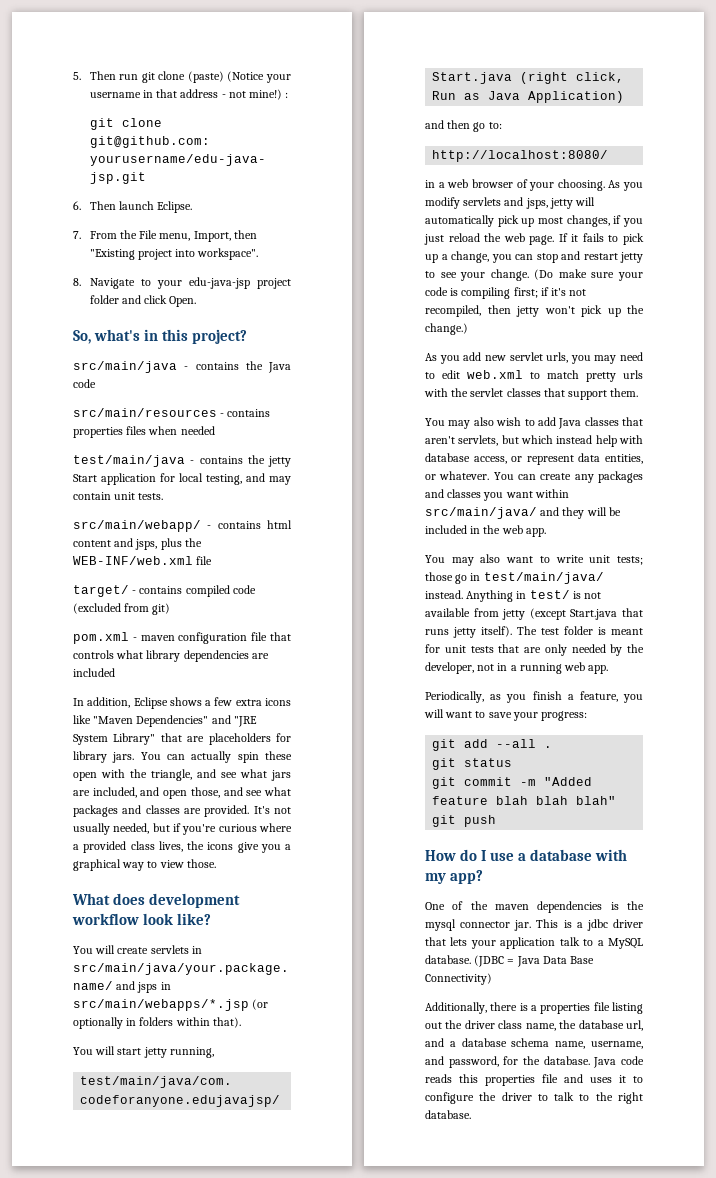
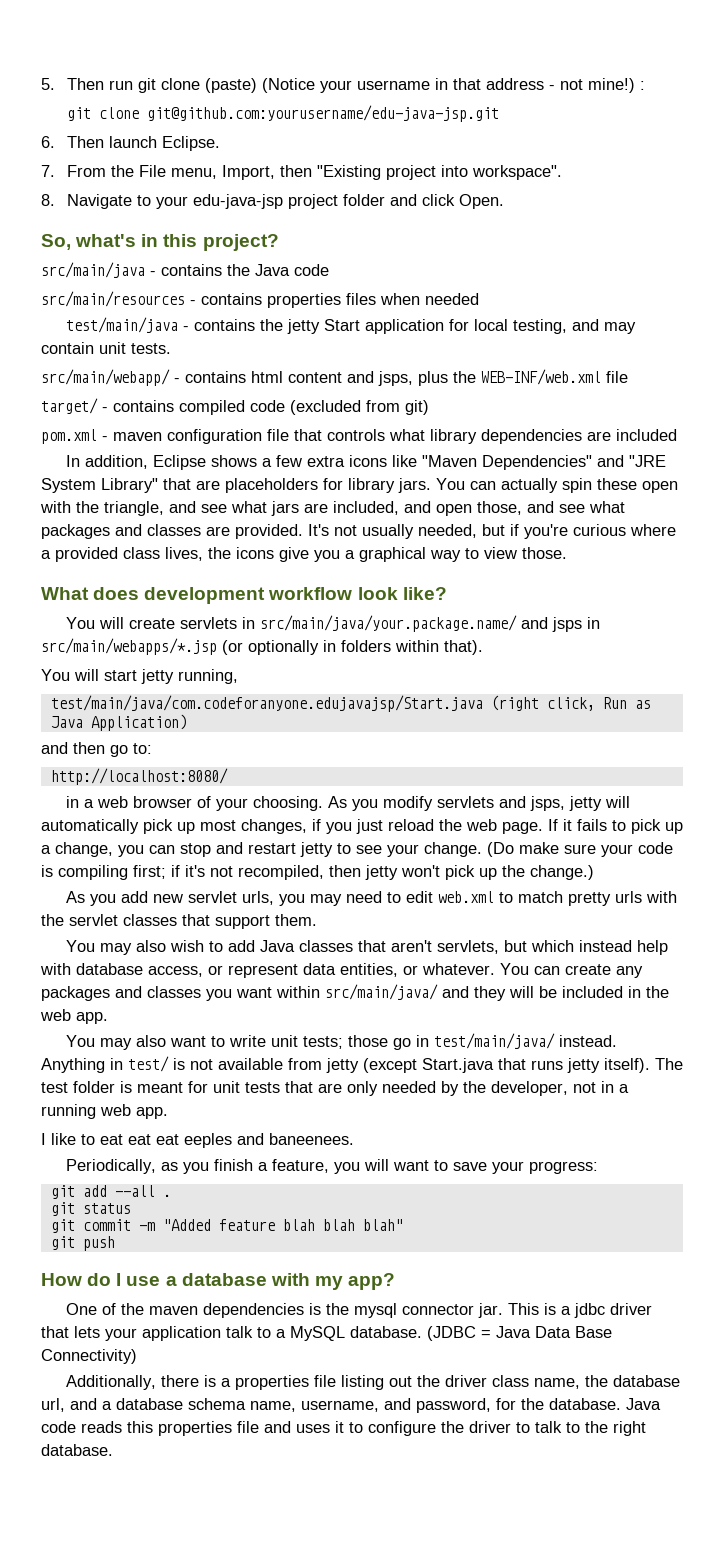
(609, 669) none -> [41,1133,354,1148] // I like to eat eat eat eeples and baneenees.

